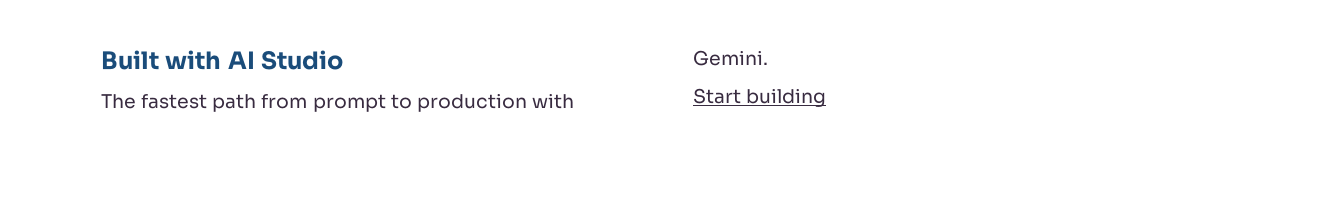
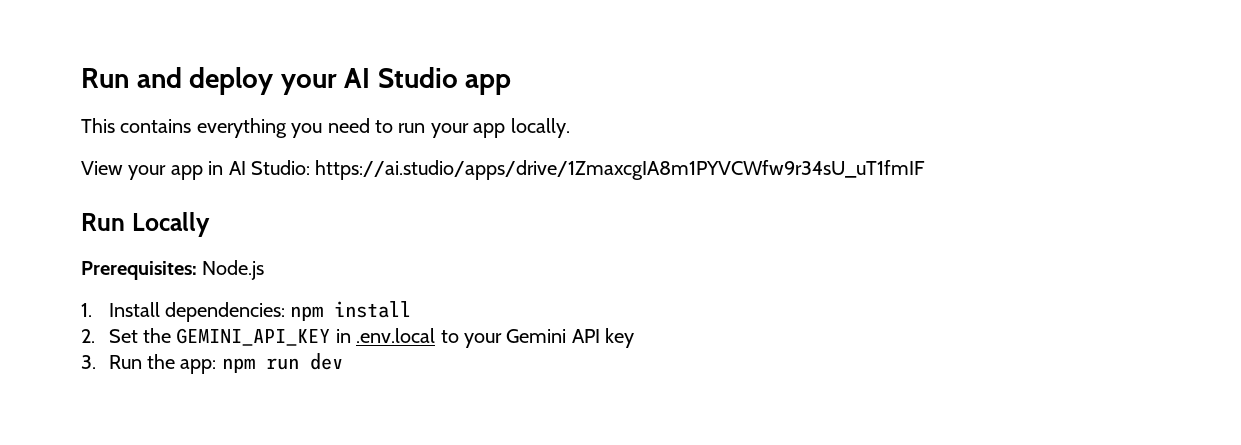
[101,50,344,70] [101,93,574,112] [693,50,768,66] [693,88,827,107] Built with AI Studio // The fastest path from prompt to production with Gemini. // Start building -> [81,67,512,95] [81,118,570,138] [81,160,926,180] [81,212,210,237] [81,260,265,280] [81,301,412,322] [81,328,635,348] [81,353,343,374] Run and deploy your AI Studio app // This contains everything you need to run your app locally. // View your app in AI Studio: https://ai.studio/apps/drive/1ZmaxcgIA8m1PYVCWfw9r34sU_uT1fmIF // Run Locally // Prerequisites: Node.js // 1. Install dependencies: npm install // 2. Set the GEMINI_API_KEY in .env.local to your Gemini API key // 3. Run the app: npm run dev

